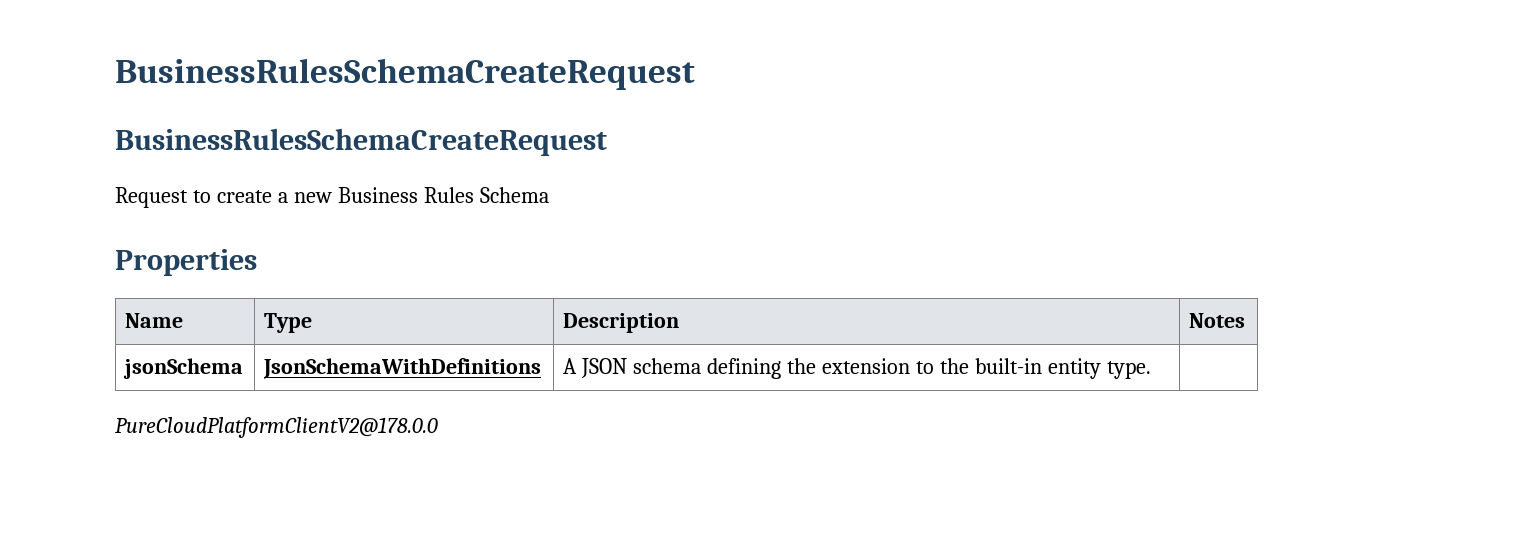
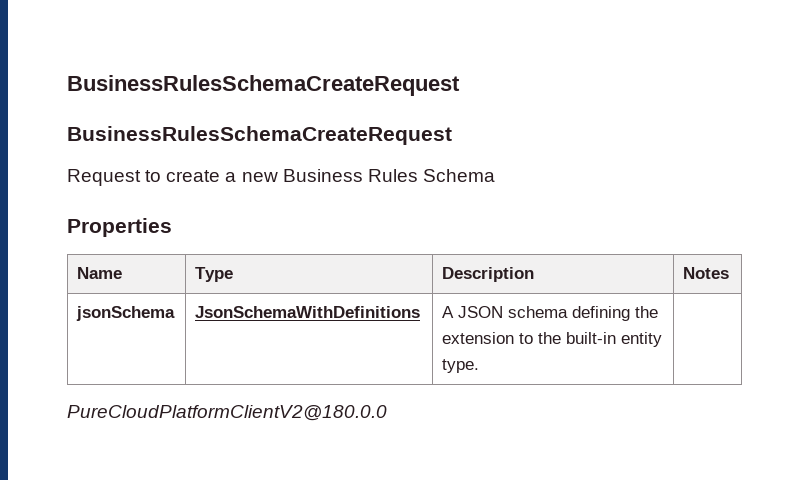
[115,417,438,438] PureCloudPlatformClientV2@178.0.0 -> [67,405,387,421] PureCloudPlatformClientV2@180.0.0

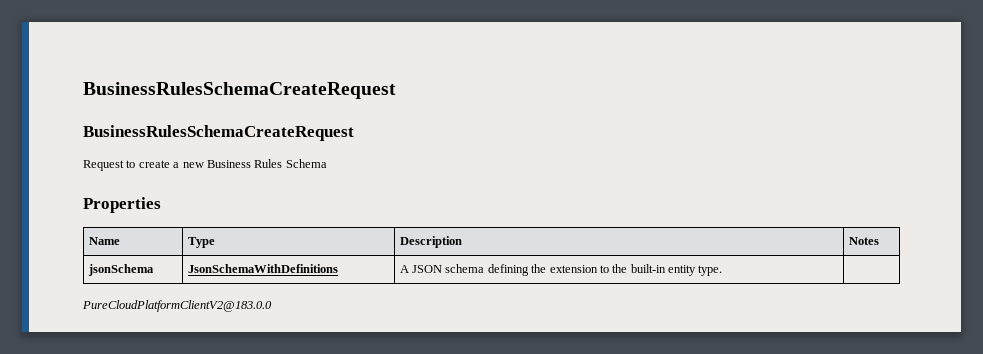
[67,405,387,421] PureCloudPlatformClientV2@180.0.0 -> [82,300,272,312] PureCloudPlatformClientV2@183.0.0

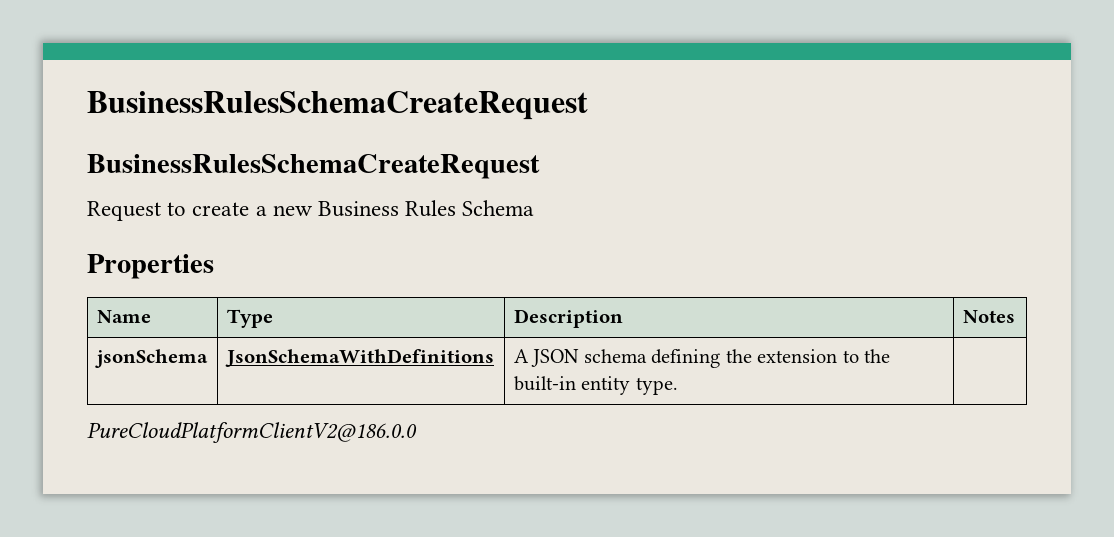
[82,300,272,312] PureCloudPlatformClientV2@183.0.0 -> [87,422,417,443] PureCloudPlatformClientV2@186.0.0

